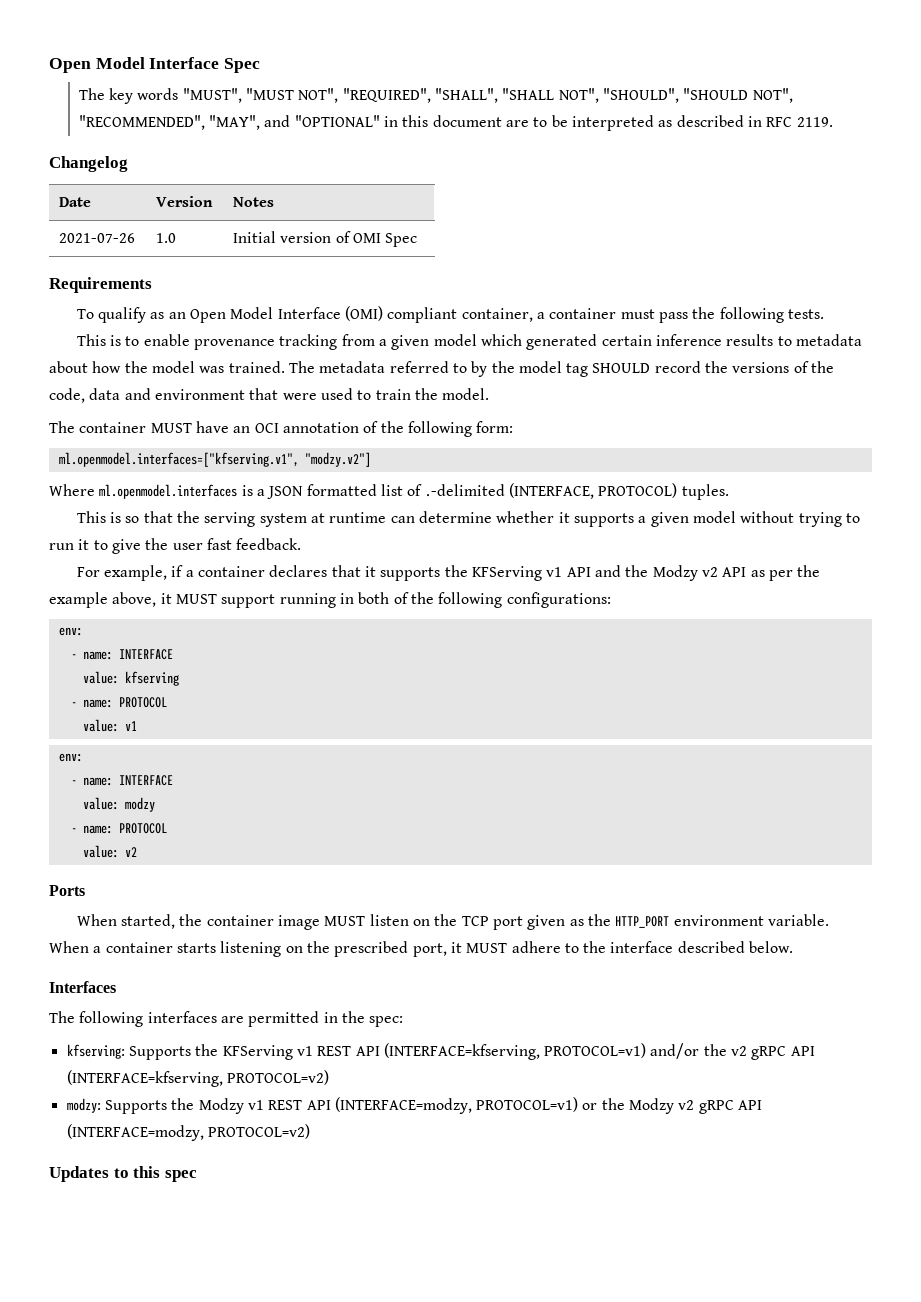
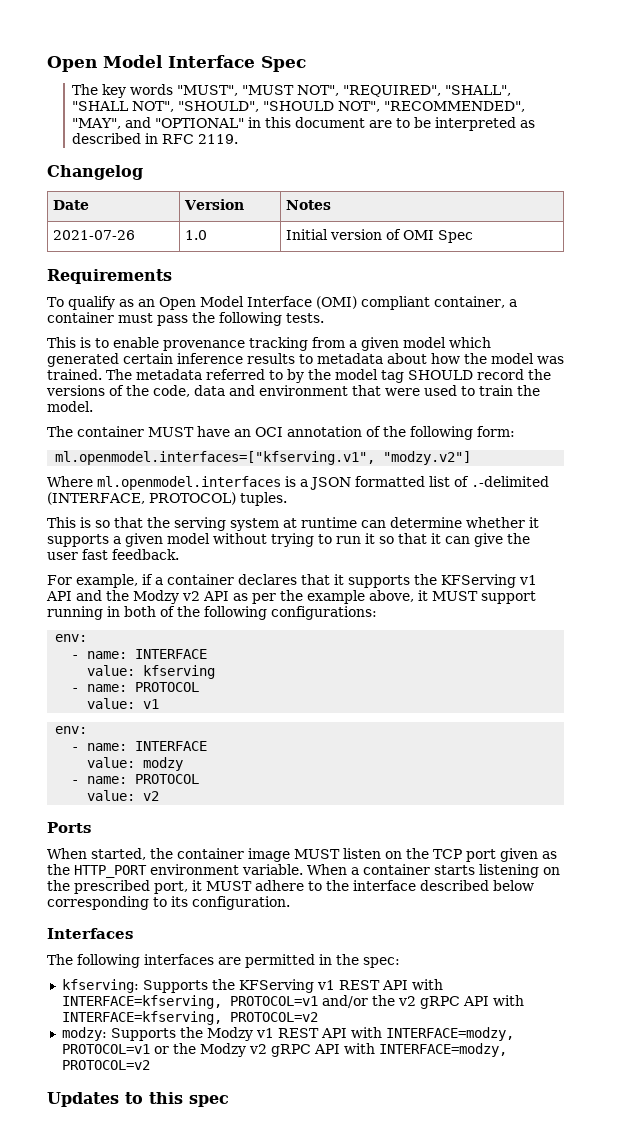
[93,540,108,550] to -> [379,533,470,544] so that it can
[749,941,794,953] below. -> [493,880,534,891] [47,896,290,910] below corresponding to its configuration.
[383,1043,647,1060] (INTERFACE=kfserving, PROTOCOL=v1) -> [411,979,443,990] [61,995,318,1009] with INTERFACE=kfserving, PROTOCOL=v1
[66,1070,329,1087] (INTERFACE=kfserving, PROTOCOL=v2) -> [492,995,524,1006] [61,1011,318,1025] with INTERFACE=kfserving, PROTOCOL=v2
[334,1097,579,1114] (INTERFACE=modzy, PROTOCOL=v1) -> [350,1027,514,1041] [61,1044,150,1054] with INTERFACE=modzy, PROTOCOL=v1
[66,1124,310,1141] (INTERFACE=modzy, PROTOCOL=v2) -> [343,1043,507,1057] [61,1060,150,1070] with INTERFACE=modzy, PROTOCOL=v2

